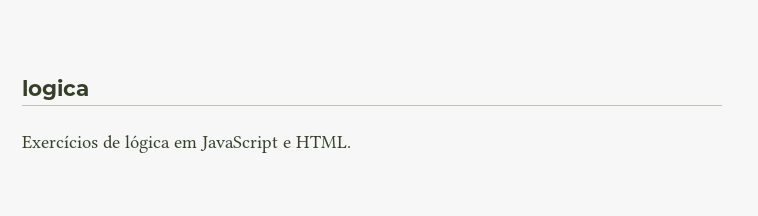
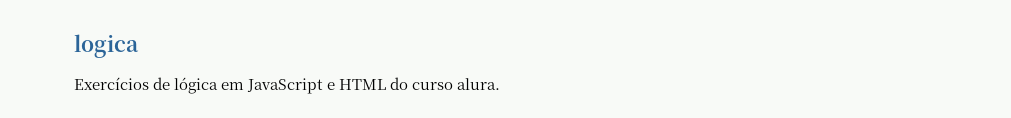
[296,135,351,148] HTML. -> [339,77,501,90] HTML do curso alura.

